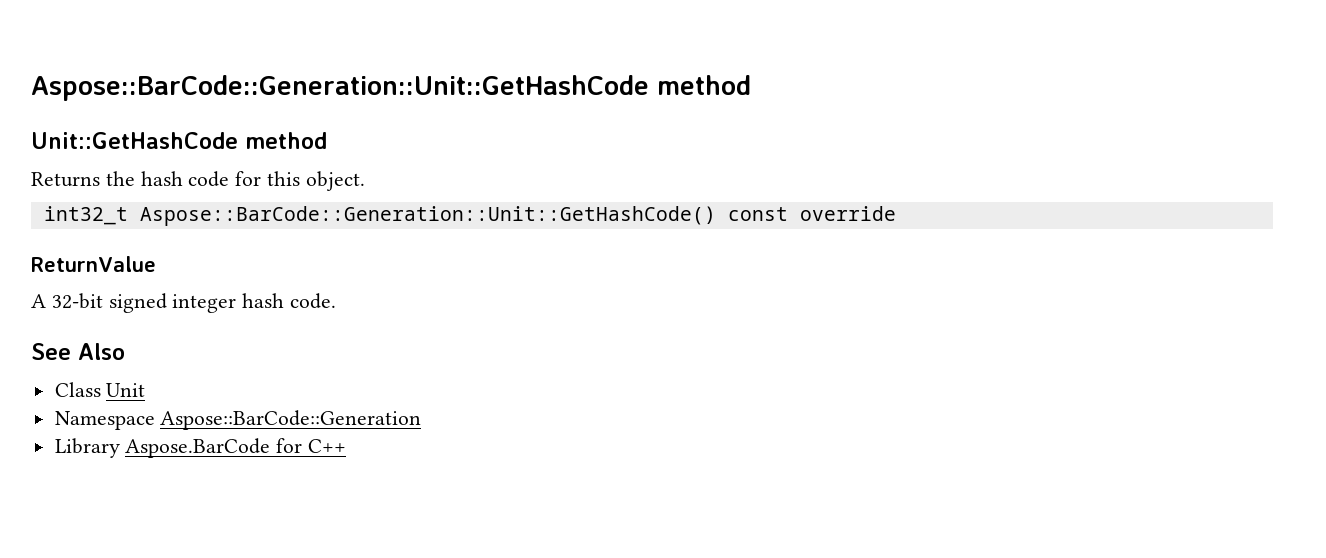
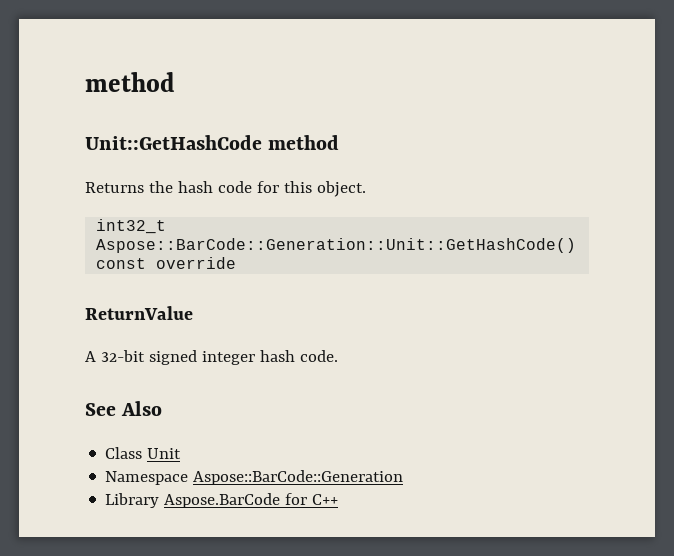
[31,75,649,101] Aspose::BarCode::Generation::Unit::GetHashCode -> (85, 82) none

